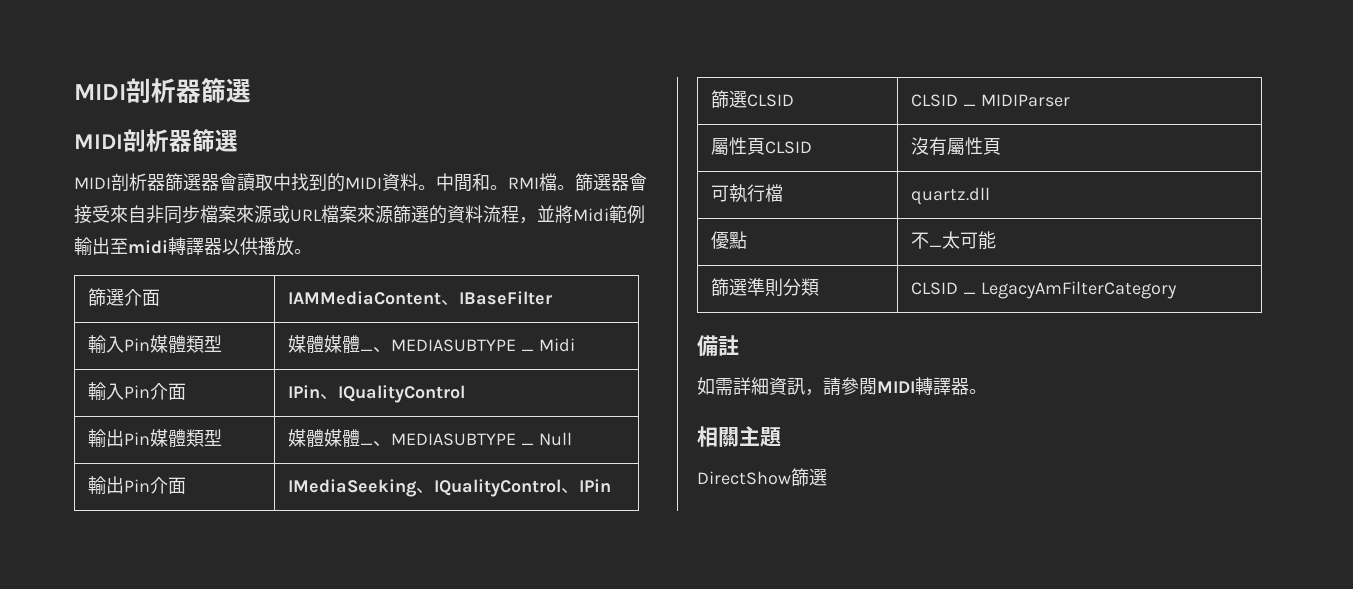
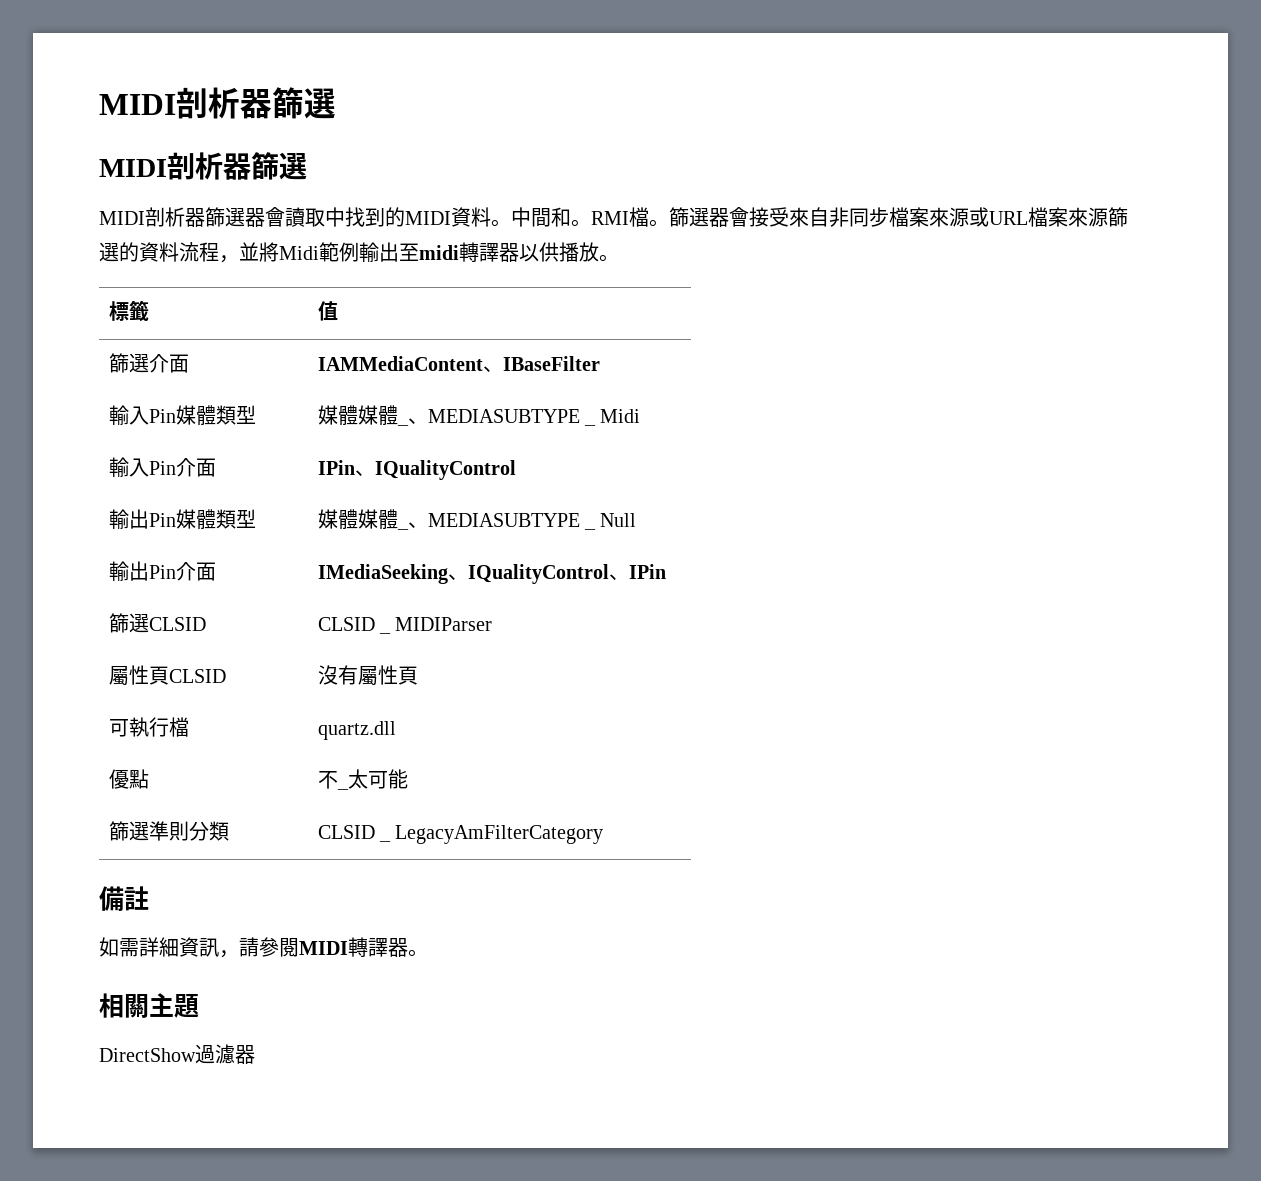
(312, 251) none -> [108,300,149,322] [317,301,338,321] // 標籤 | 值
[791,468,827,486] 篩選 -> [195,1044,255,1064] 過濾器

